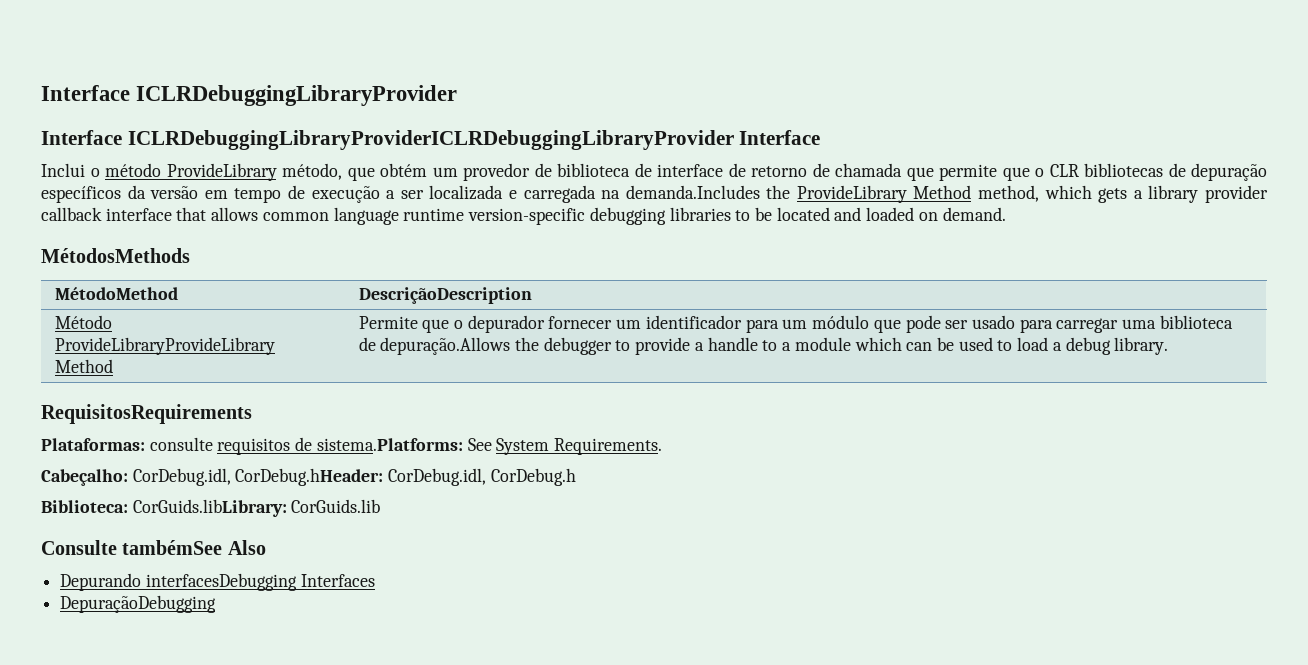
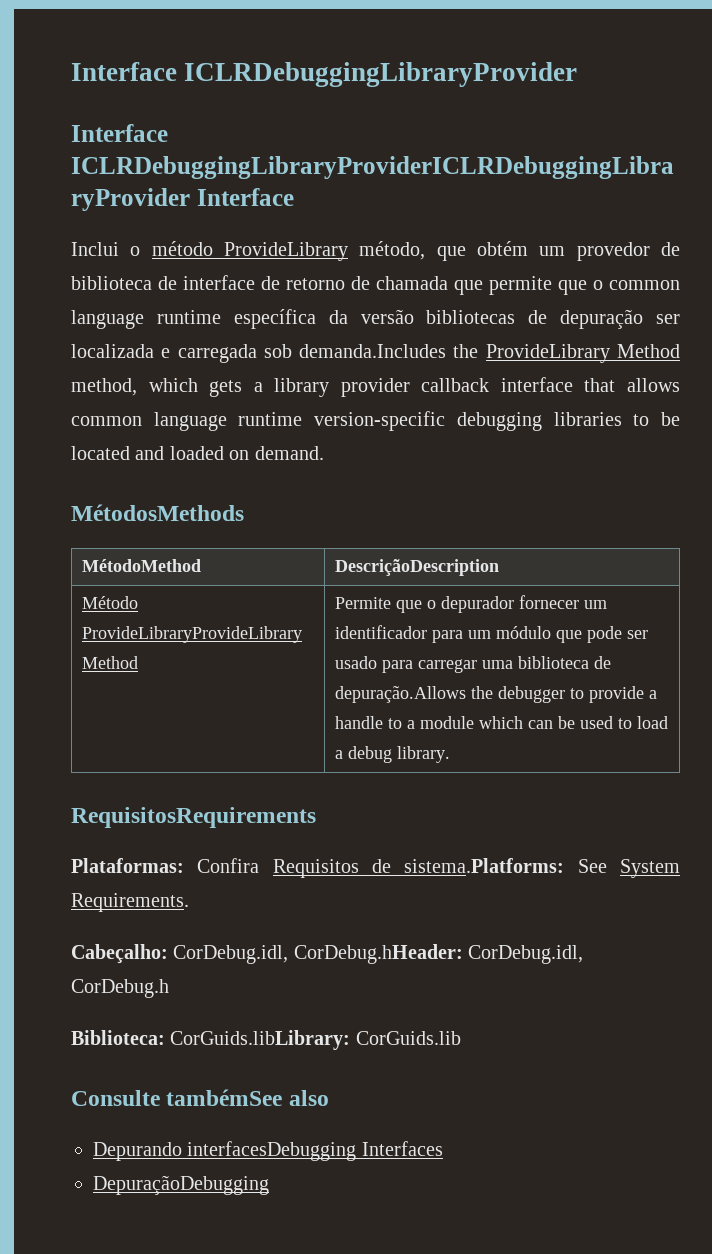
[1049,163,1267,181] [41,185,396,203] CLR bibliotecas de depuração específicos da versão em tempo de execução a -> [609,280,680,290] [71,309,644,329] common language runtime específica da versão bibliotecas de depuração
[601,190,621,199] na -> [263,344,292,358] sob
[149,437,291,455] consulte requisitos -> [197,858,359,878] Confira Requisitos
[227,540,266,555] Also -> [288,1090,329,1106] also

